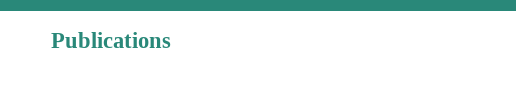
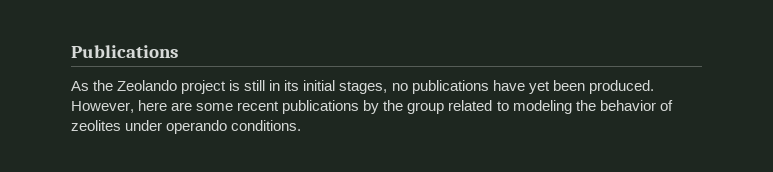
(171, 40) none -> [71,80,654,94] [71,100,673,114] [71,120,302,134] // As the Zeolando project is still in its initial stages, no publications have yet been produced. However, here are some recent publications by the group related to modeling the behavior of zeolites under operando conditions.

